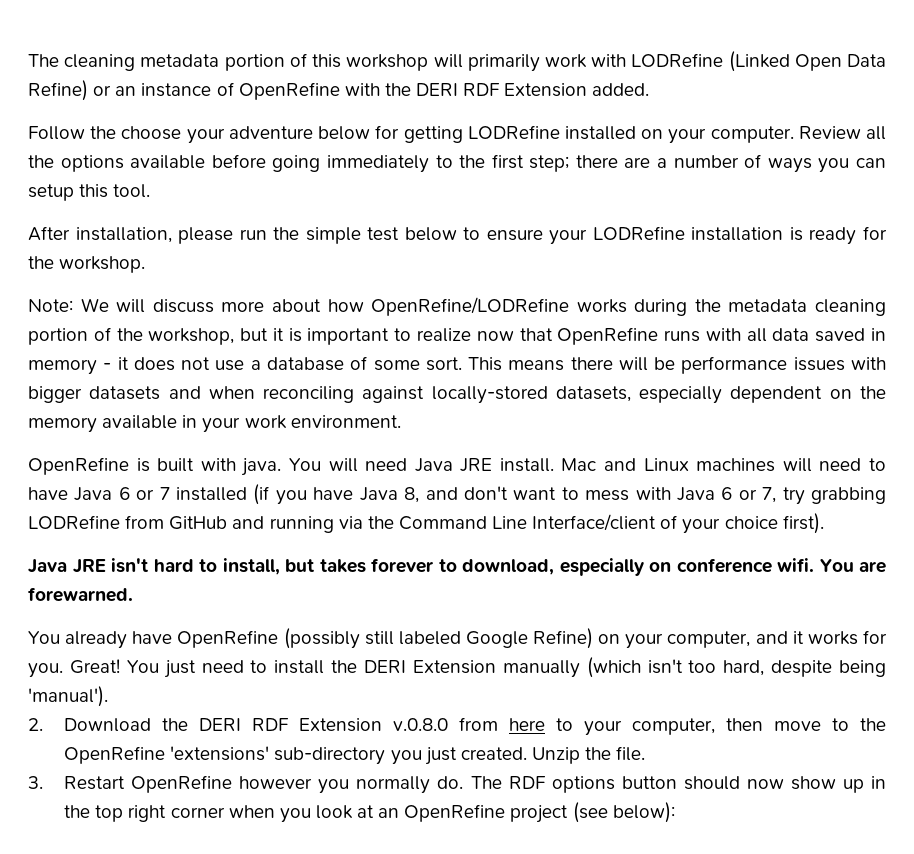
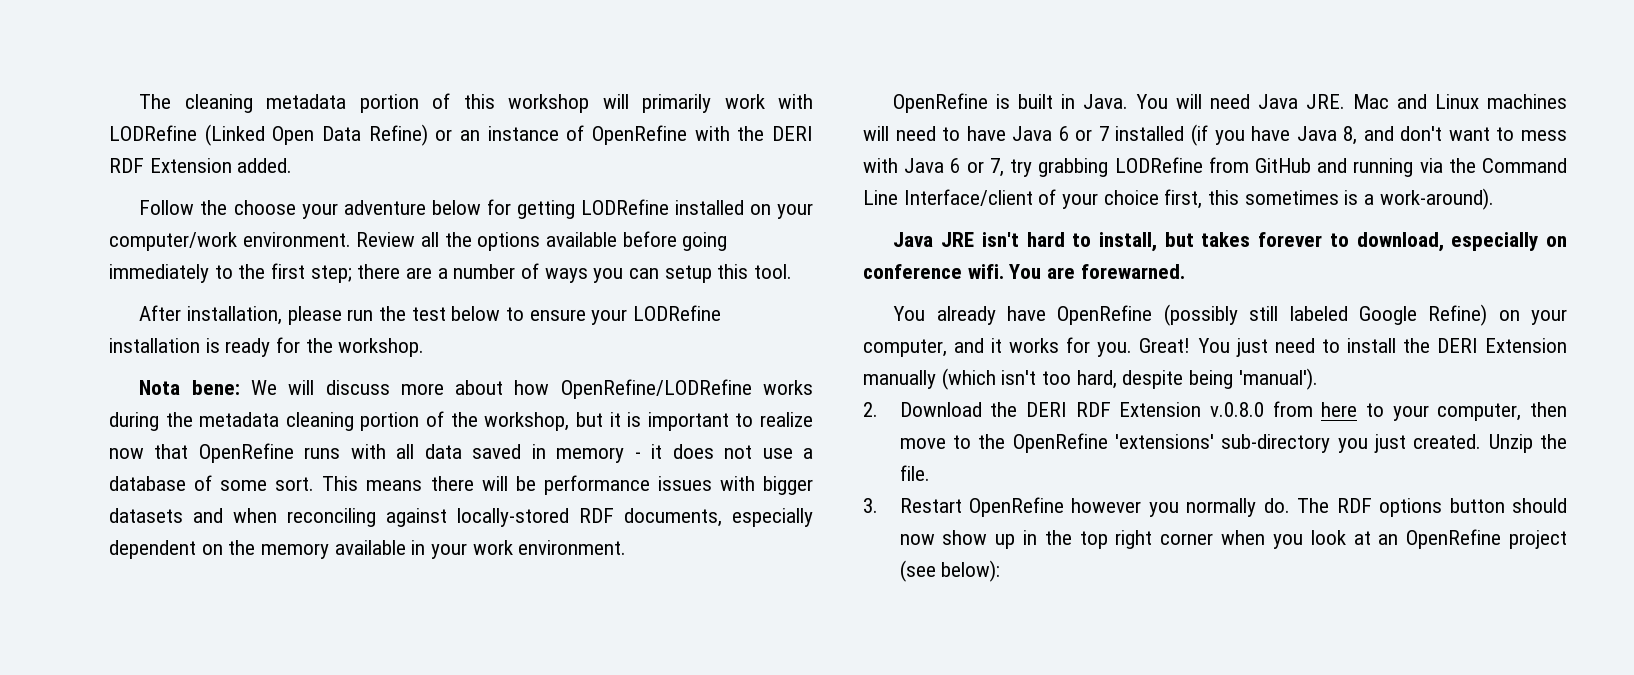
[710,126,794,143] computer. -> [109,232,351,251] computer/work environment.
[305,227,361,244] simple -> (407, 313) none
[28,299,73,312] Note: -> [139,380,240,395] Nota bene:
[555,386,631,402] datasets, -> [579,508,722,527] RDF documents,
[200,458,282,476] with java. -> [1061,94,1129,109] in Java.
[460,458,554,472] JRE install. -> [1306,94,1346,109] JRE.
[782,513,824,534] first). -> [1164,188,1494,210] first, this sometimes is a work-around).

